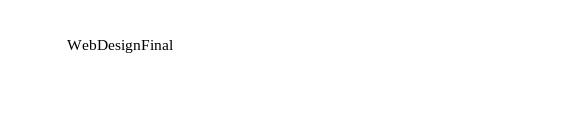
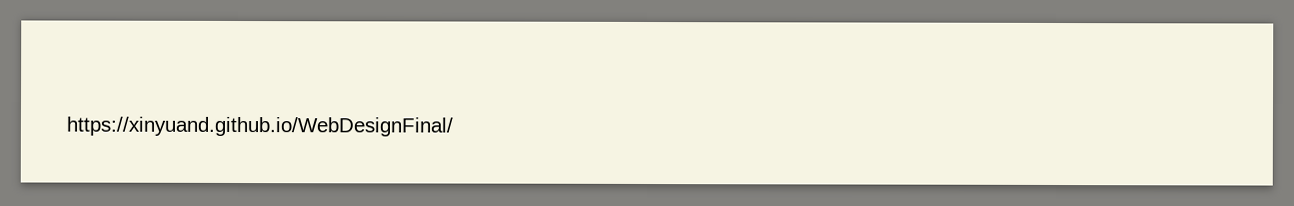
[67,40,173,53] WebDesignFinal -> [66,116,453,137] https://xinyuand.github.io/WebDesignFinal/

